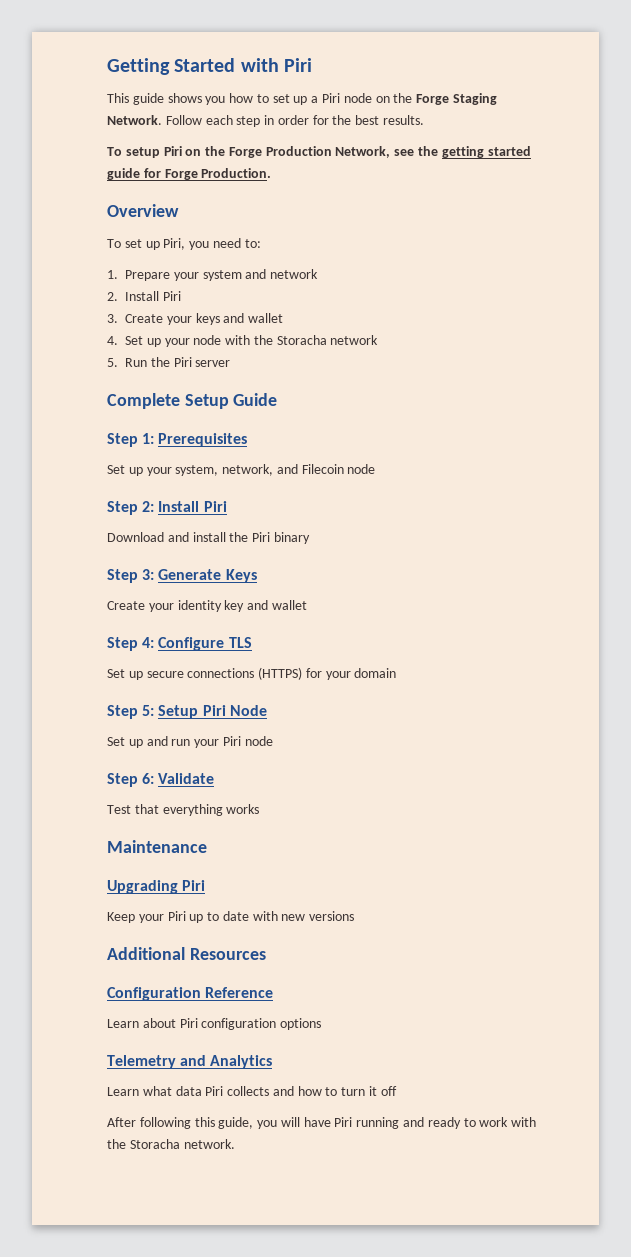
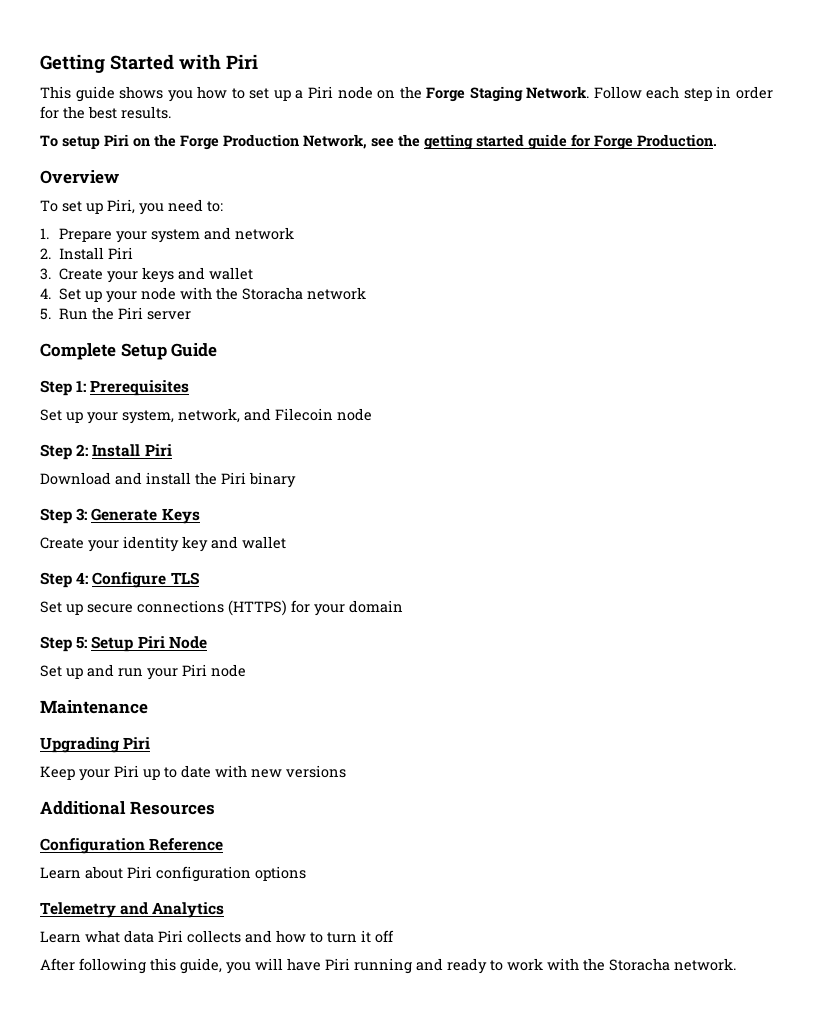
[107,773,215,787] [107,804,260,816] // Step 6: Validate // Test that everything works -> (246, 670) none

